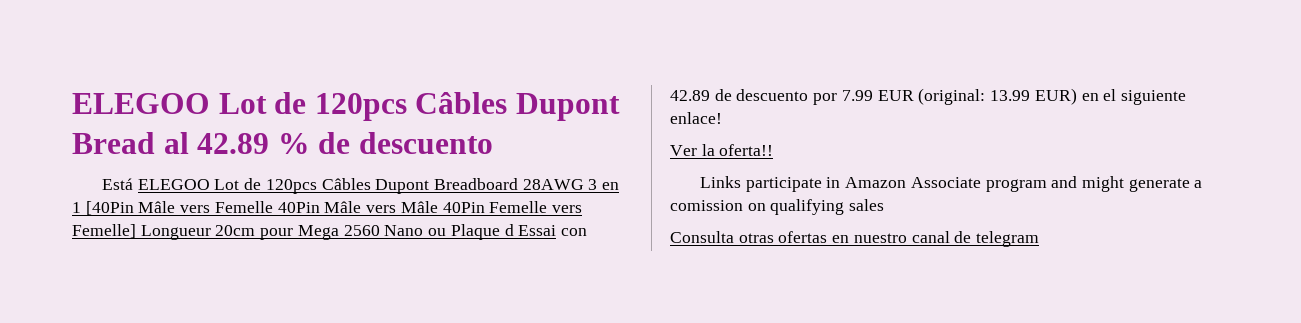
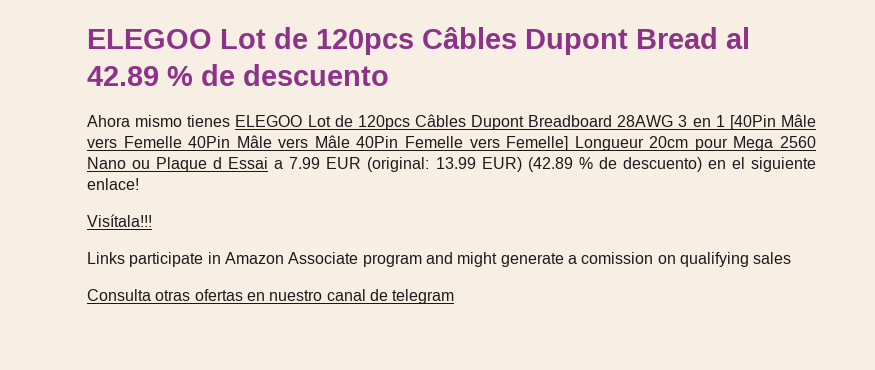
[101,178,133,190] Está -> [87,115,231,127] Ahora mismo tienes
[560,228,587,236] [670,89,838,105] con 42.89 de descuento por -> [274,160,284,169] a
(1077, 96) none -> [527,157,702,172] (42.89 % de descuento)
[670,144,774,156] Ver la oferta!! -> [87,214,152,227] Visítala!!!

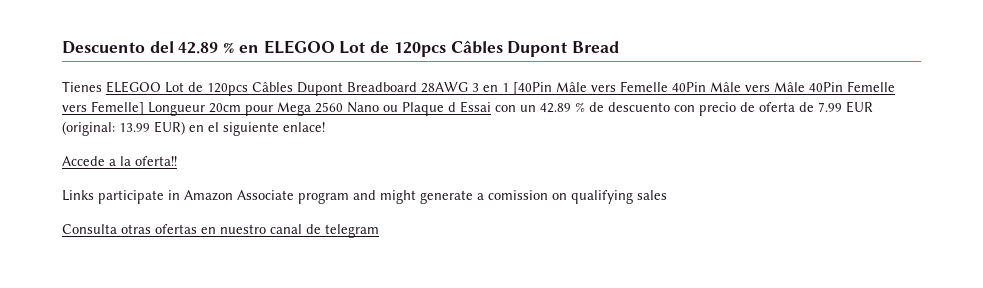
(87, 39) none -> [62,41,259,54] Descuento del 42.89 % en
[726,27,750,49] [87,64,389,86] [87,115,231,127] al 42.89 % de descuento // Ahora mismo tienes -> [62,81,102,92] // Tienes
[274,160,284,169] a -> [495,102,814,116] con un 42.89 % de descuento con precio de oferta de
[527,157,702,172] (42.89 % de descuento) -> (185, 128) none
[87,214,152,227] Visítala!!! -> [62,156,177,166] Accede a la oferta!!

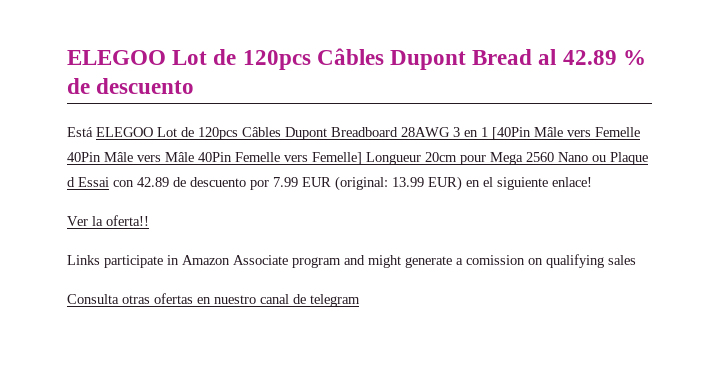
[62,41,259,54] Descuento del 42.89 % en -> (67, 57) none
[62,81,102,92] // Tienes -> [538,49,646,65] [67,78,195,94] [67,127,93,137] al 42.89 % de descuento // Está
[520,102,814,116] un 42.89 % de descuento con precio de oferta de -> [137,177,269,190] 42.89 de descuento por
[62,156,116,166] Accede a -> [67,216,88,226] Ver

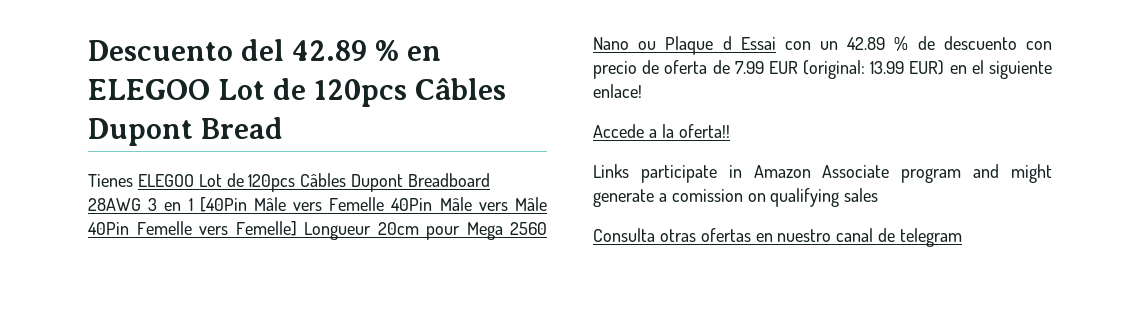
(67, 57) none -> [88,39,442,61] Descuento del 42.89 % en
[538,49,646,65] [67,78,195,94] [67,127,93,137] al 42.89 % de descuento // Está -> [88,174,133,187] // Tienes
[137,177,269,190] 42.89 de descuento por -> [820,36,1052,51] [593,60,730,79] un 42.89 % de descuento con precio de oferta de
[67,216,88,226] Ver -> [593,124,657,138] Accede a

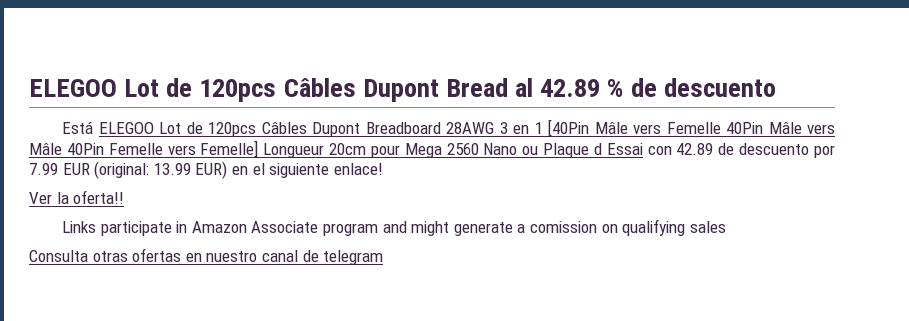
[88,39,442,61] Descuento del 42.89 % en -> (29, 88) none
[88,174,133,187] // Tienes -> [515,78,776,97] [62,121,94,134] al 42.89 % de descuento // Está
[820,36,1052,51] [593,60,730,79] un 42.89 % de descuento con precio de oferta de -> [676,143,836,158] 42.89 de descuento por
[593,124,657,138] Accede a -> [29,192,52,204] Ver

